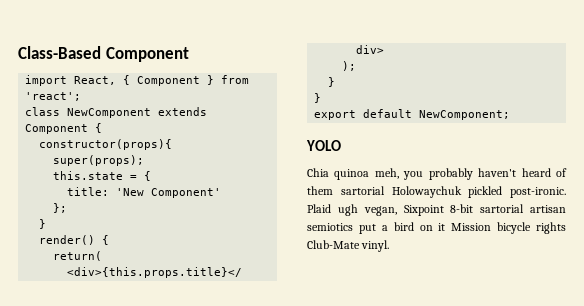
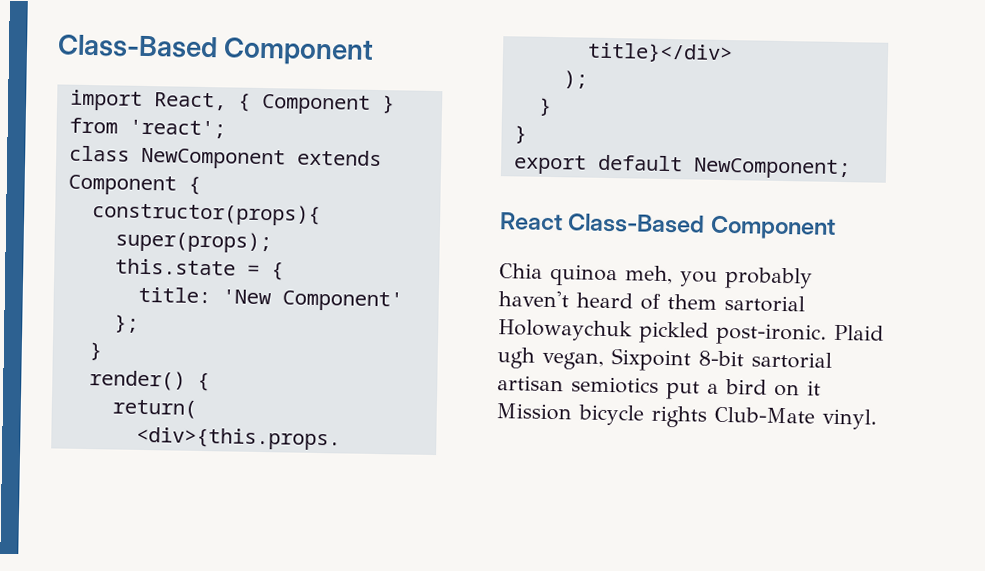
[306,140,341,151] YOLO -> [499,212,836,240] React Class-Based Component

